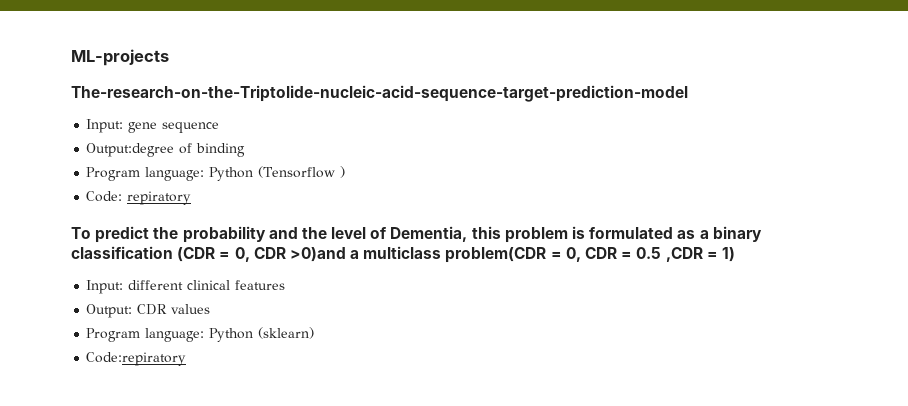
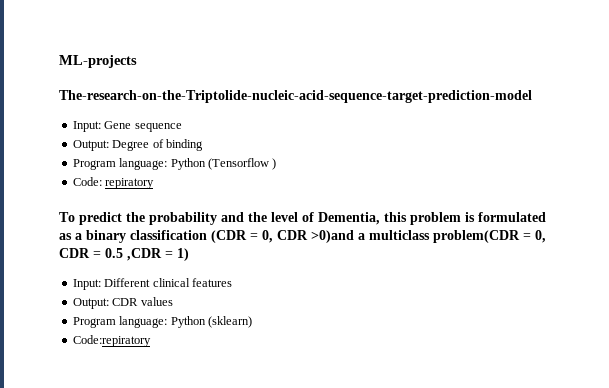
[128,122,158,133] gene -> [104,121,132,129] Gene
[86,143,175,157] Output:degree -> [72,140,150,151] Output: Degree
[128,280,184,290] different -> [104,278,151,287] Different

